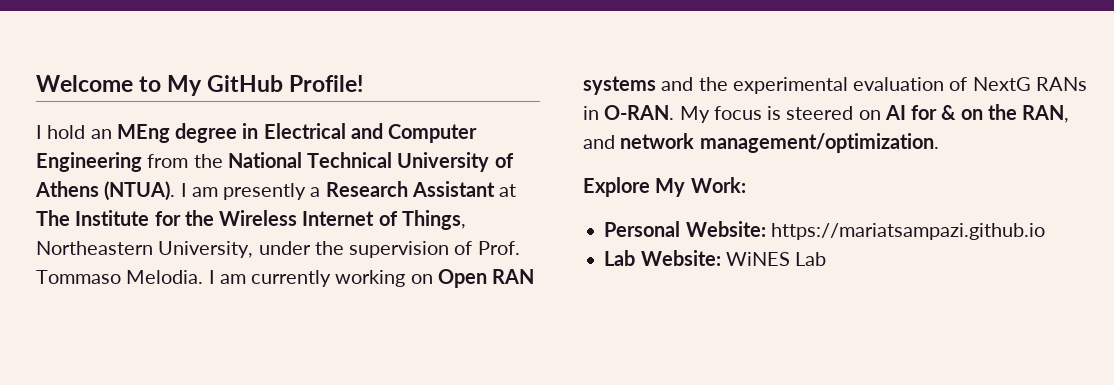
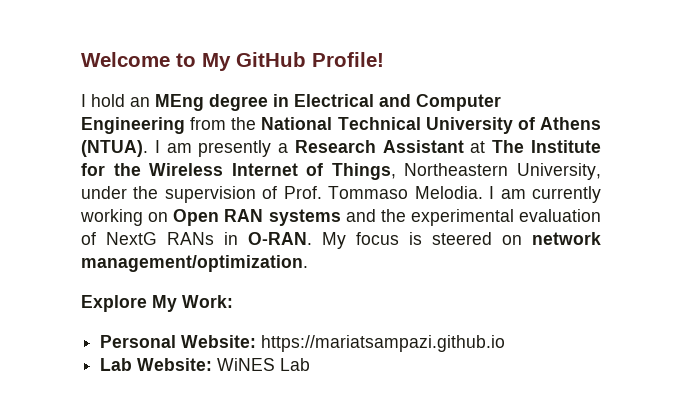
[884,104,1070,123] [583,135,615,149] AI for & on the RAN, and -> (522, 240) none

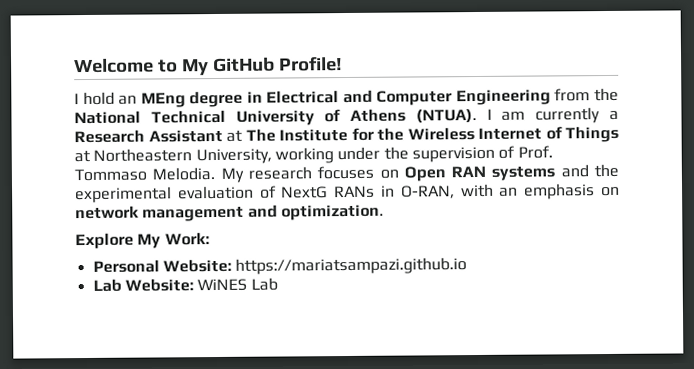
[198,140,272,157] presently -> [535,107,601,124] currently
[331,163,396,180] Things, -> [565,125,619,143] [74,149,91,163] Things at
(601, 171) none -> [274,147,334,164] working
[489,186,602,203] [80,209,143,226] I am currently working -> [220,165,375,183] My research focuses
[248,232,601,249] [81,255,308,272] O-RAN. My focus is steered on network management/optimization. -> [400,183,620,200] [75,204,384,222] O-RAN, with an emphasis on network management and optimization.

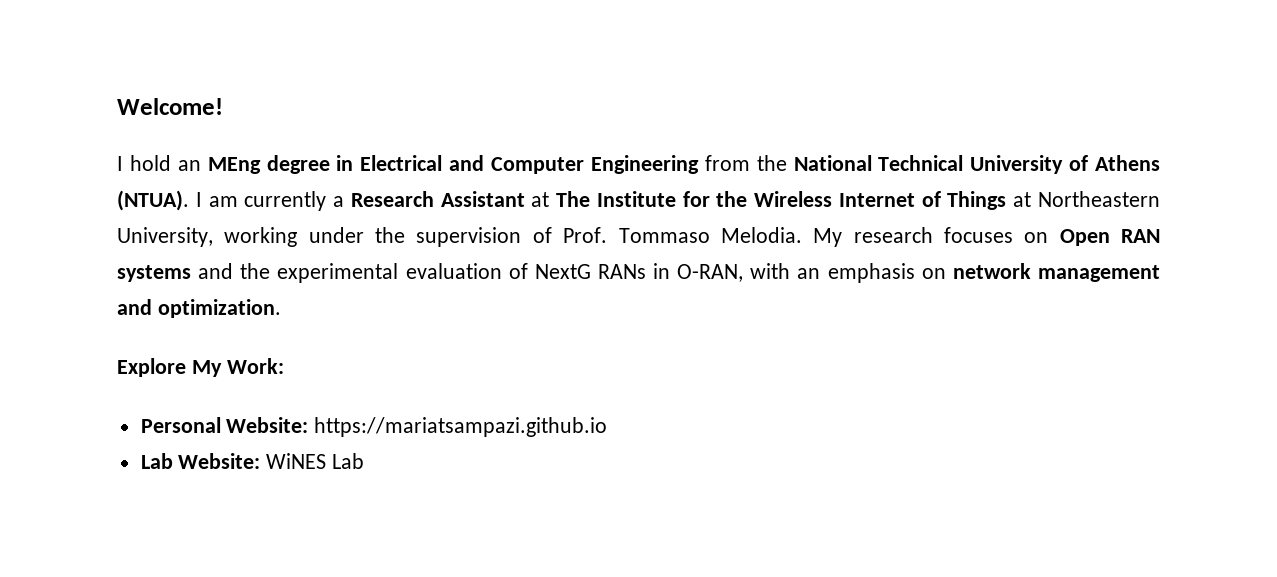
[74,56,342,76] Welcome to My GitHub Profile! -> [117,98,223,115] Welcome!

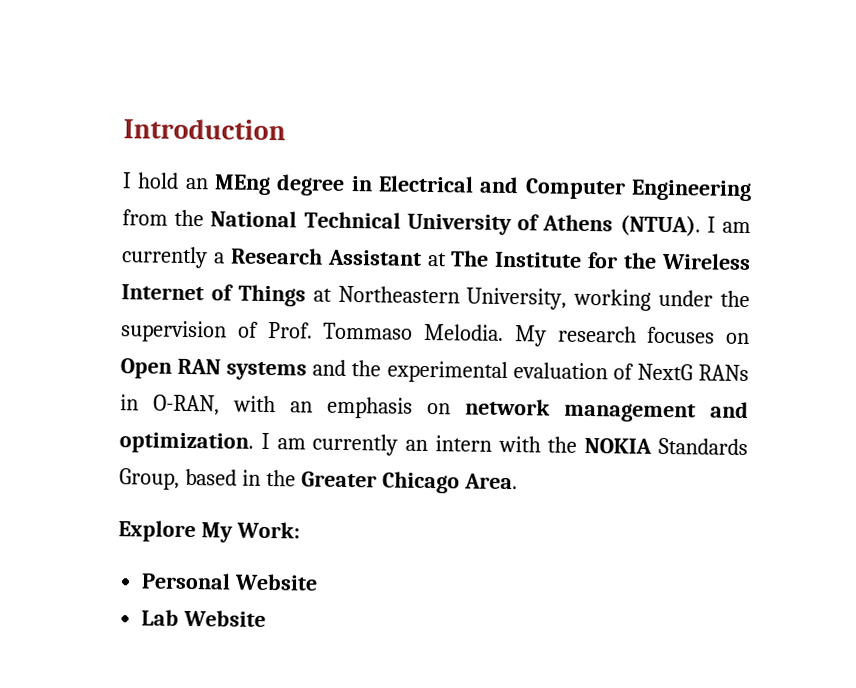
[117,98,223,115] Welcome! -> [123,118,286,141] Introduction
(281, 308) none -> [260,432,748,456] [119,468,518,494] I am currently an intern with the NOKIA Standards Group, based in the Greater Chicago Area.
[226,417,608,437] [140,453,365,469] Website: https://mariatsampazi.github.io // Lab Website: WiNES Lab -> [234,573,319,591] [141,609,267,627] Website // Lab Website

